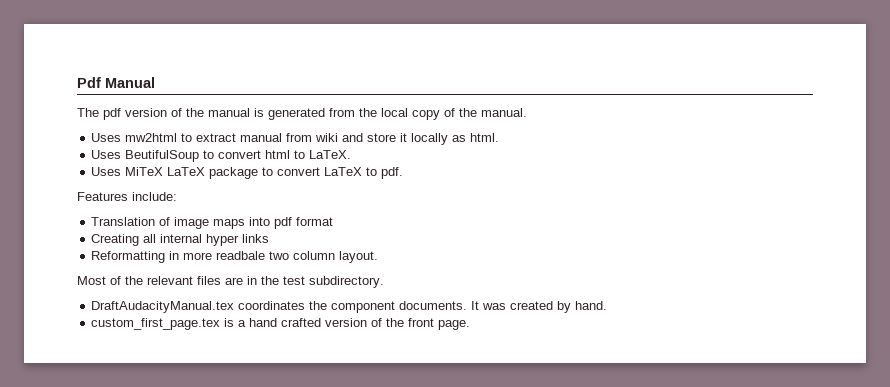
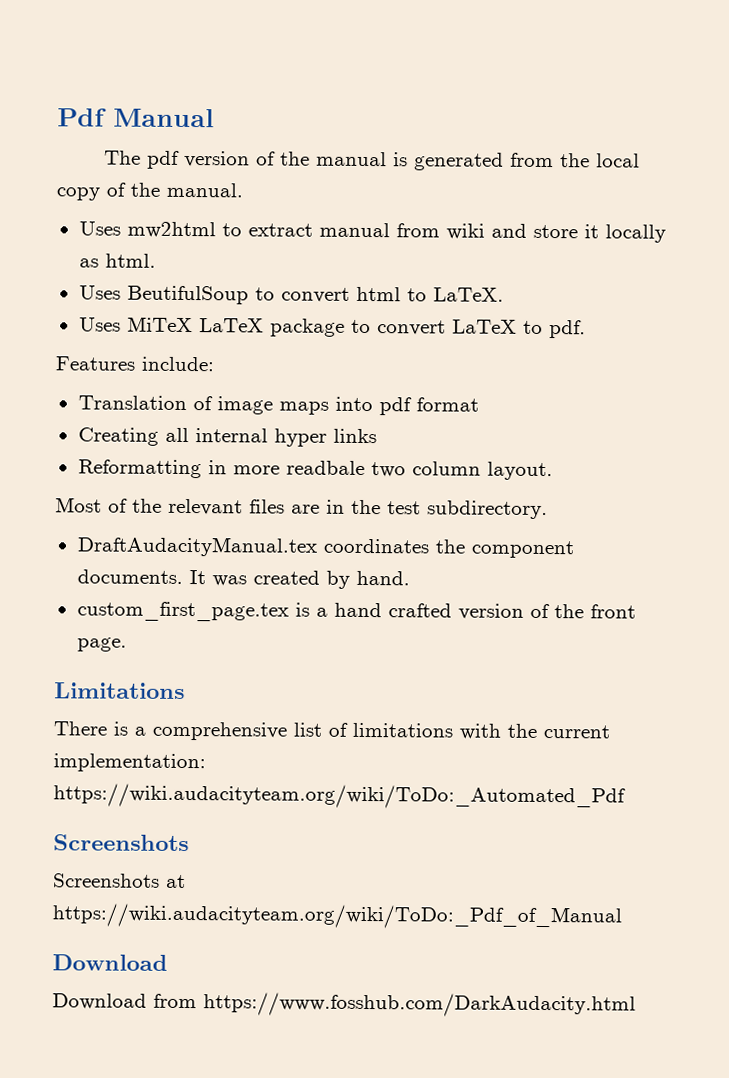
(471, 325) none -> [54,682,185,699] [53,721,610,741] [53,753,206,773] [53,783,626,810] [53,834,189,852] [53,873,186,889] [52,903,622,930] [52,954,168,971] [52,992,636,1018] // Limitations // There is a comprehensive list of limitations with the current implementation: https://wiki.audacityteam.org/wiki/ToDo:_Automated_Pdf // Screenshots // Screenshots at https://wiki.audacityteam.org/wiki/ToDo:_Pdf_of_Manual // Download // Download from https://www.fosshub.com/DarkAudacity.html

